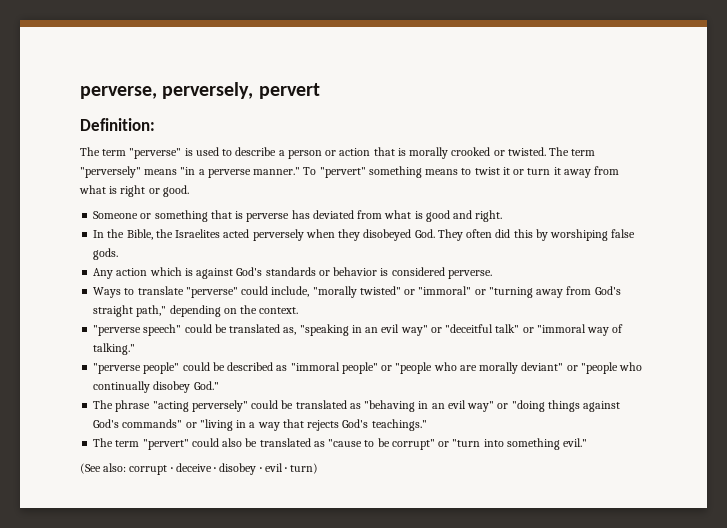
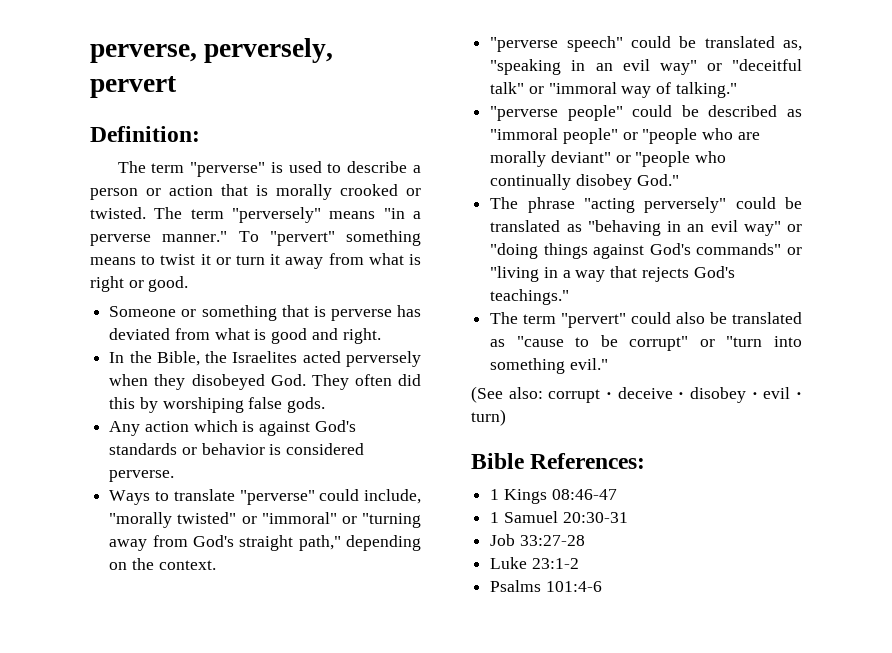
(319, 468) none -> [471,453,646,469] [490,489,617,504] [490,511,628,523] [490,534,585,546] [490,557,579,569] [490,580,602,592] // Bible References: // 1 Kings 08:46-47 // 1 Samuel 20:30-31 // Job 33:27-28 // Luke 23:1-2 // Psalms 101:4-6

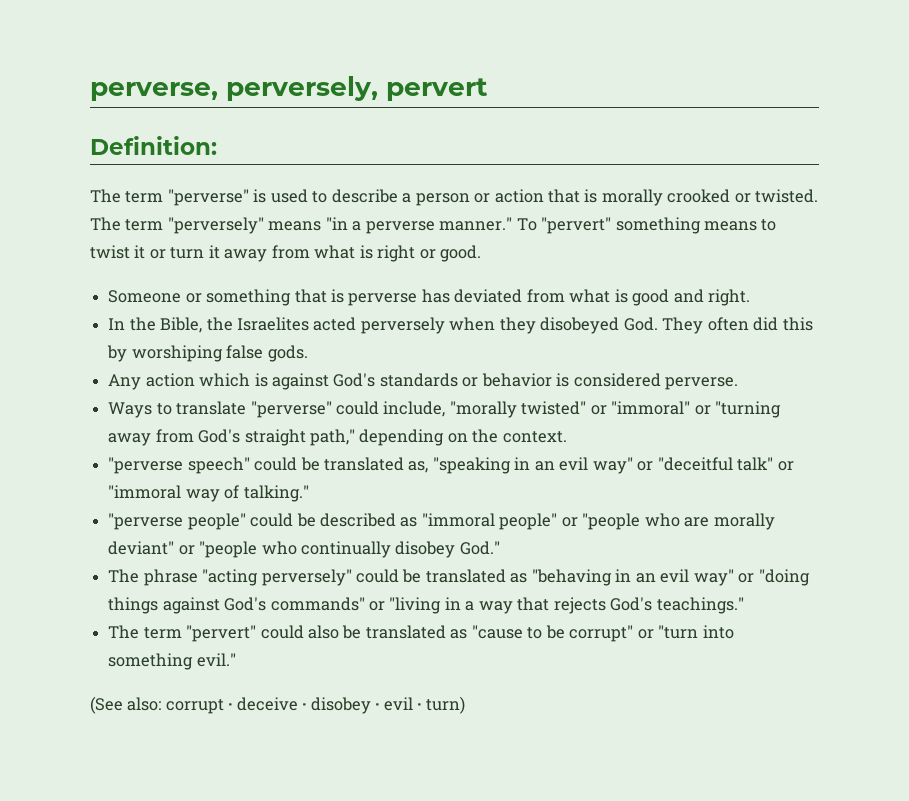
[471,453,646,469] [490,489,617,504] [490,511,628,523] [490,534,585,546] [490,557,579,569] [490,580,602,592] // Bible References: // 1 Kings 08:46-47 // 1 Samuel 20:30-31 // Job 33:27-28 // Luke 23:1-2 // Psalms 101:4-6 -> (465, 705) none

